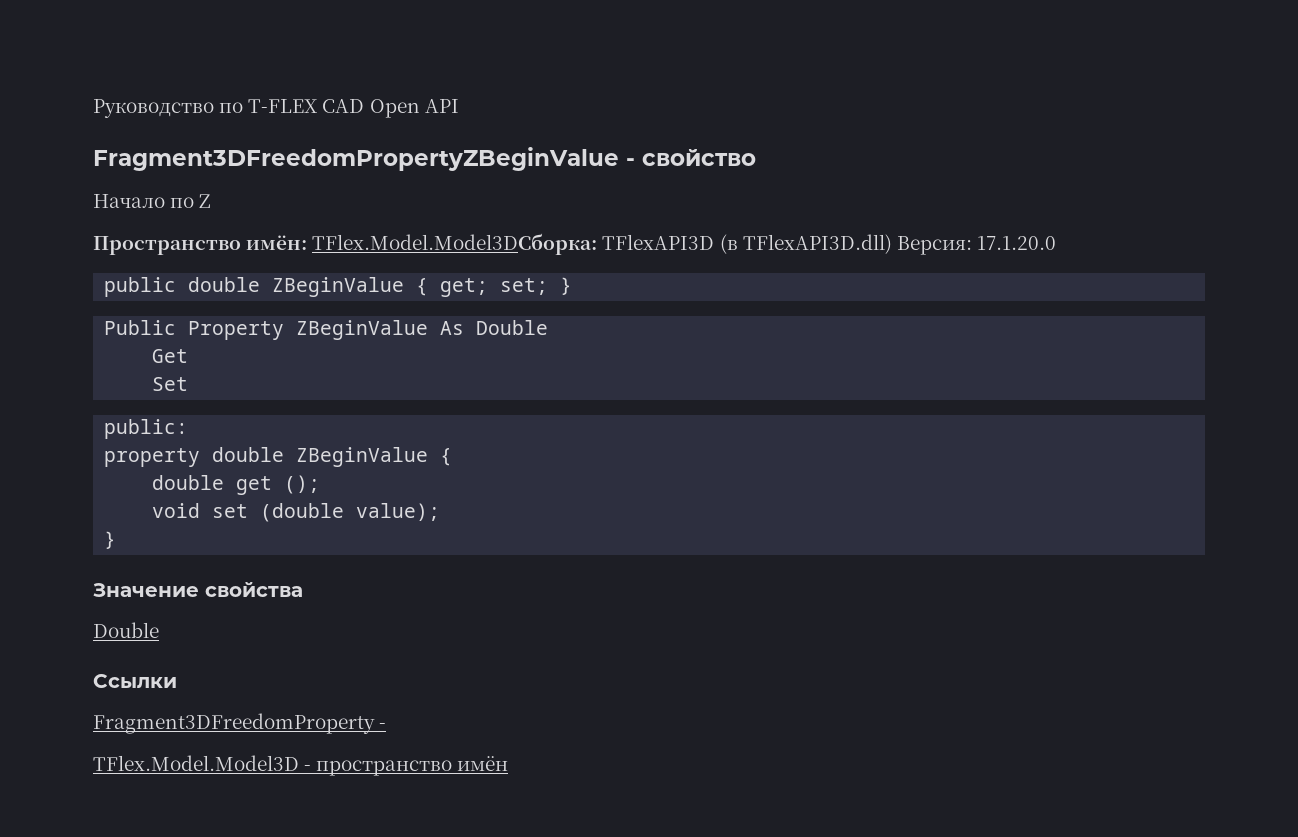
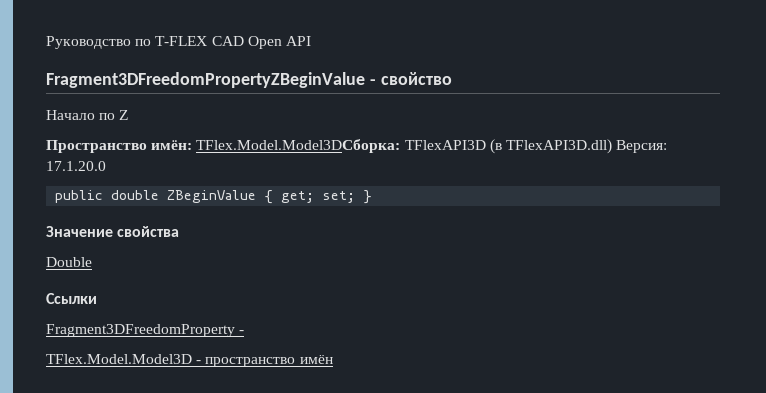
[104,320,549,340] [152,349,189,363] [152,377,189,391] [104,419,189,439] [104,447,453,467] [152,475,321,495] [152,503,441,522] [104,531,117,549] // Public Property ZBeginValue As Double // Get // Set // public: // property double ZBeginValue { // double get (); // void set (double value); // } -> (373, 197) none

